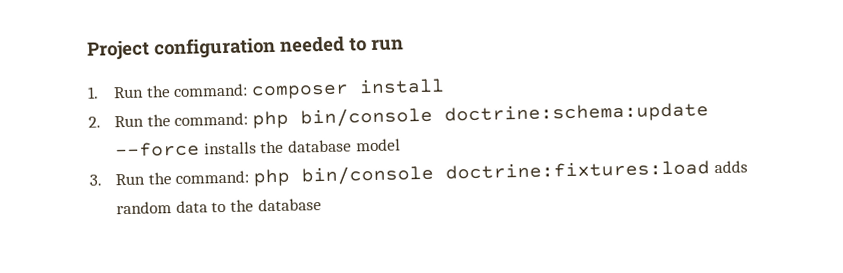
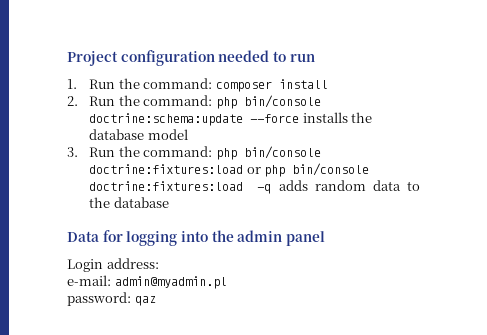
(711, 170) none -> [246,163,370,177] [89,181,272,194] or php bin/console doctrine:fixtures:load -q
(322, 205) none -> [67,230,325,246] [67,258,159,272] [67,275,227,289] [67,292,156,306] // Data for logging into the admin panel // Login address: // e-mail: admin@myadmin.pl // password: qaz

